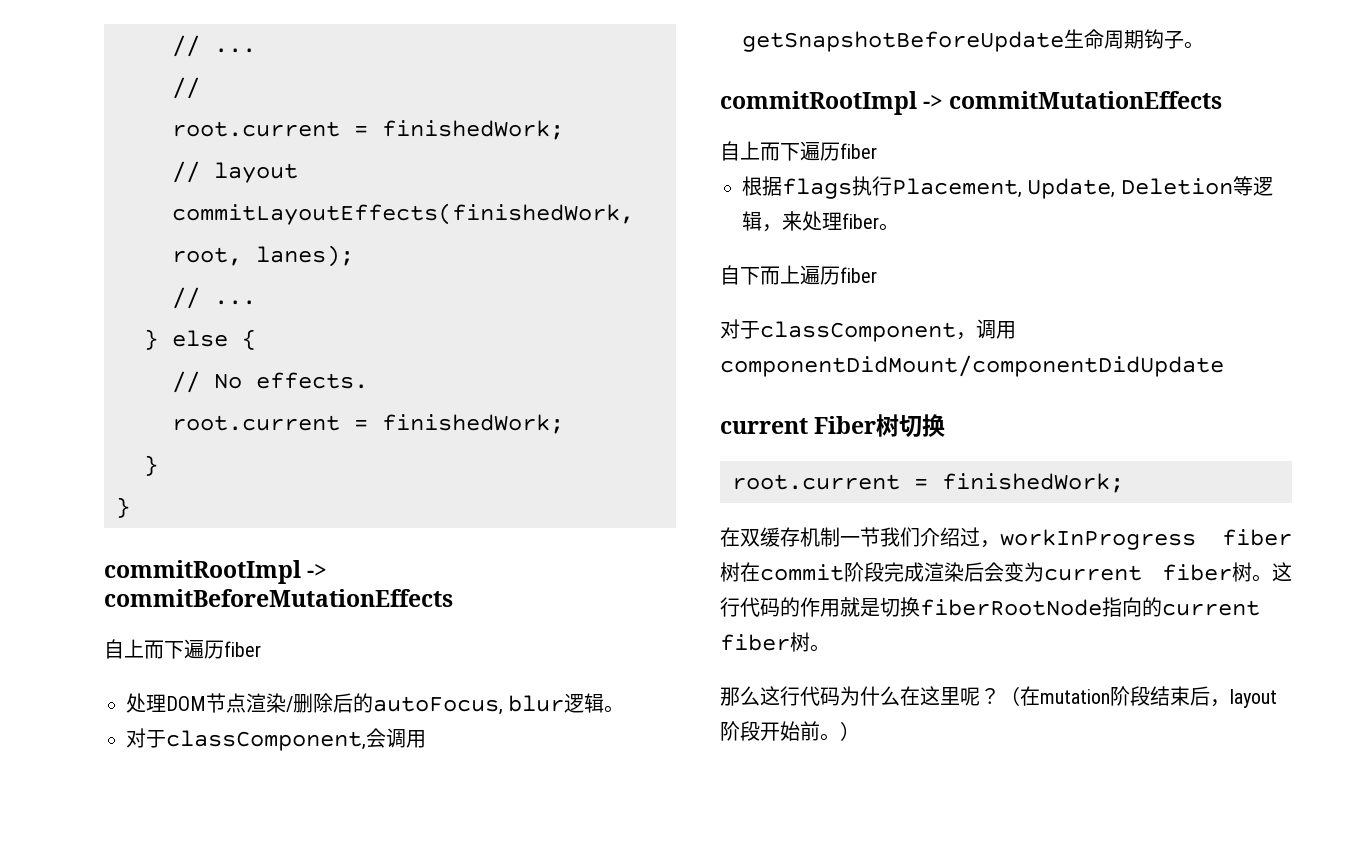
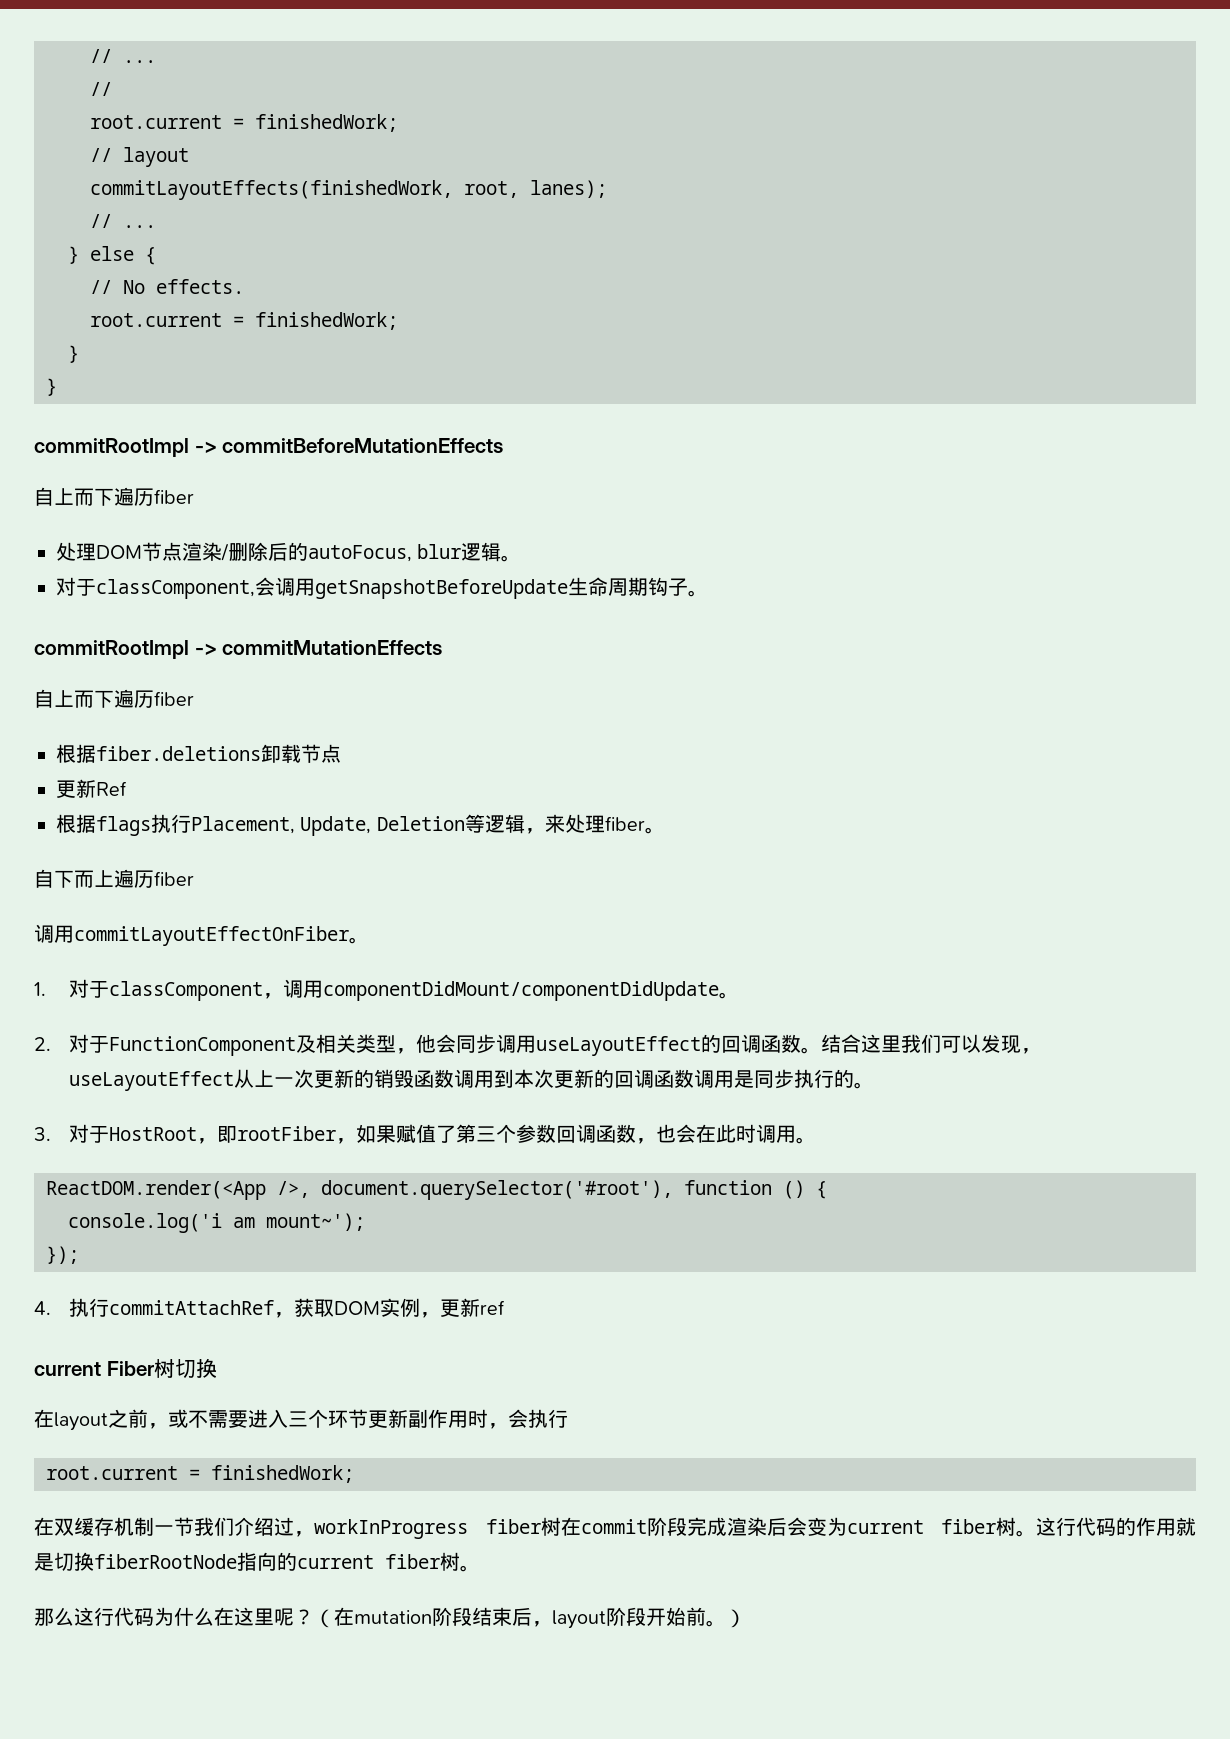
(877, 151) none -> [56,744,341,763] [56,779,127,798] // 根据fiber.deletions卸载节点 // 更新Ref
(877, 275) none -> [34,924,369,946] [34,982,46,996] 调用commitLayoutEffectOnFiber。 // 1.
[720,414,946,438] // current Fiber树切换 -> [719,992,740,999] [34,1034,1042,1056] [69,1069,875,1091] [34,1124,817,1144] [46,1180,827,1200] [68,1213,365,1233] [46,1246,79,1264] [34,1298,506,1318] [34,1358,217,1379] [34,1409,568,1431] 。 // 2.对于FunctionComponent及相关类型，他会同步调用useLayoutEffect的回调函数。结合这里我们可以发现，useLayoutEffect从上一次更新的销毁函数调用到本次更新的回调函数调用是同步执行的。 // 3.对于HostRoot，即rootFiber，如果赋值了第三个参数回调函数，也会在此时调用。 // ReactDOM.render(<App />, document.querySelector('#root'), function () { // console.log('i am mount~'); // }); // 4.执行commitAttachRef，获取DOM实例，更新ref // current Fiber树切换 // 在layout之前，或不需要进入三个环节更新副作用时，会执行

